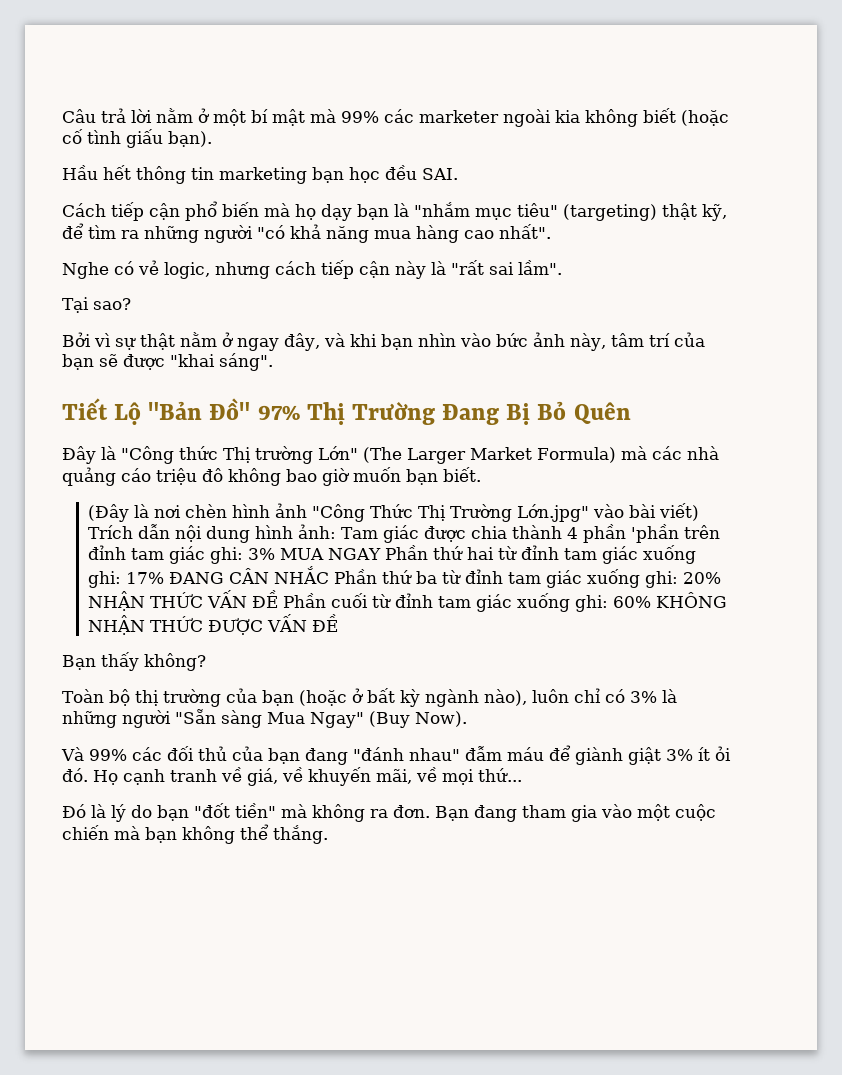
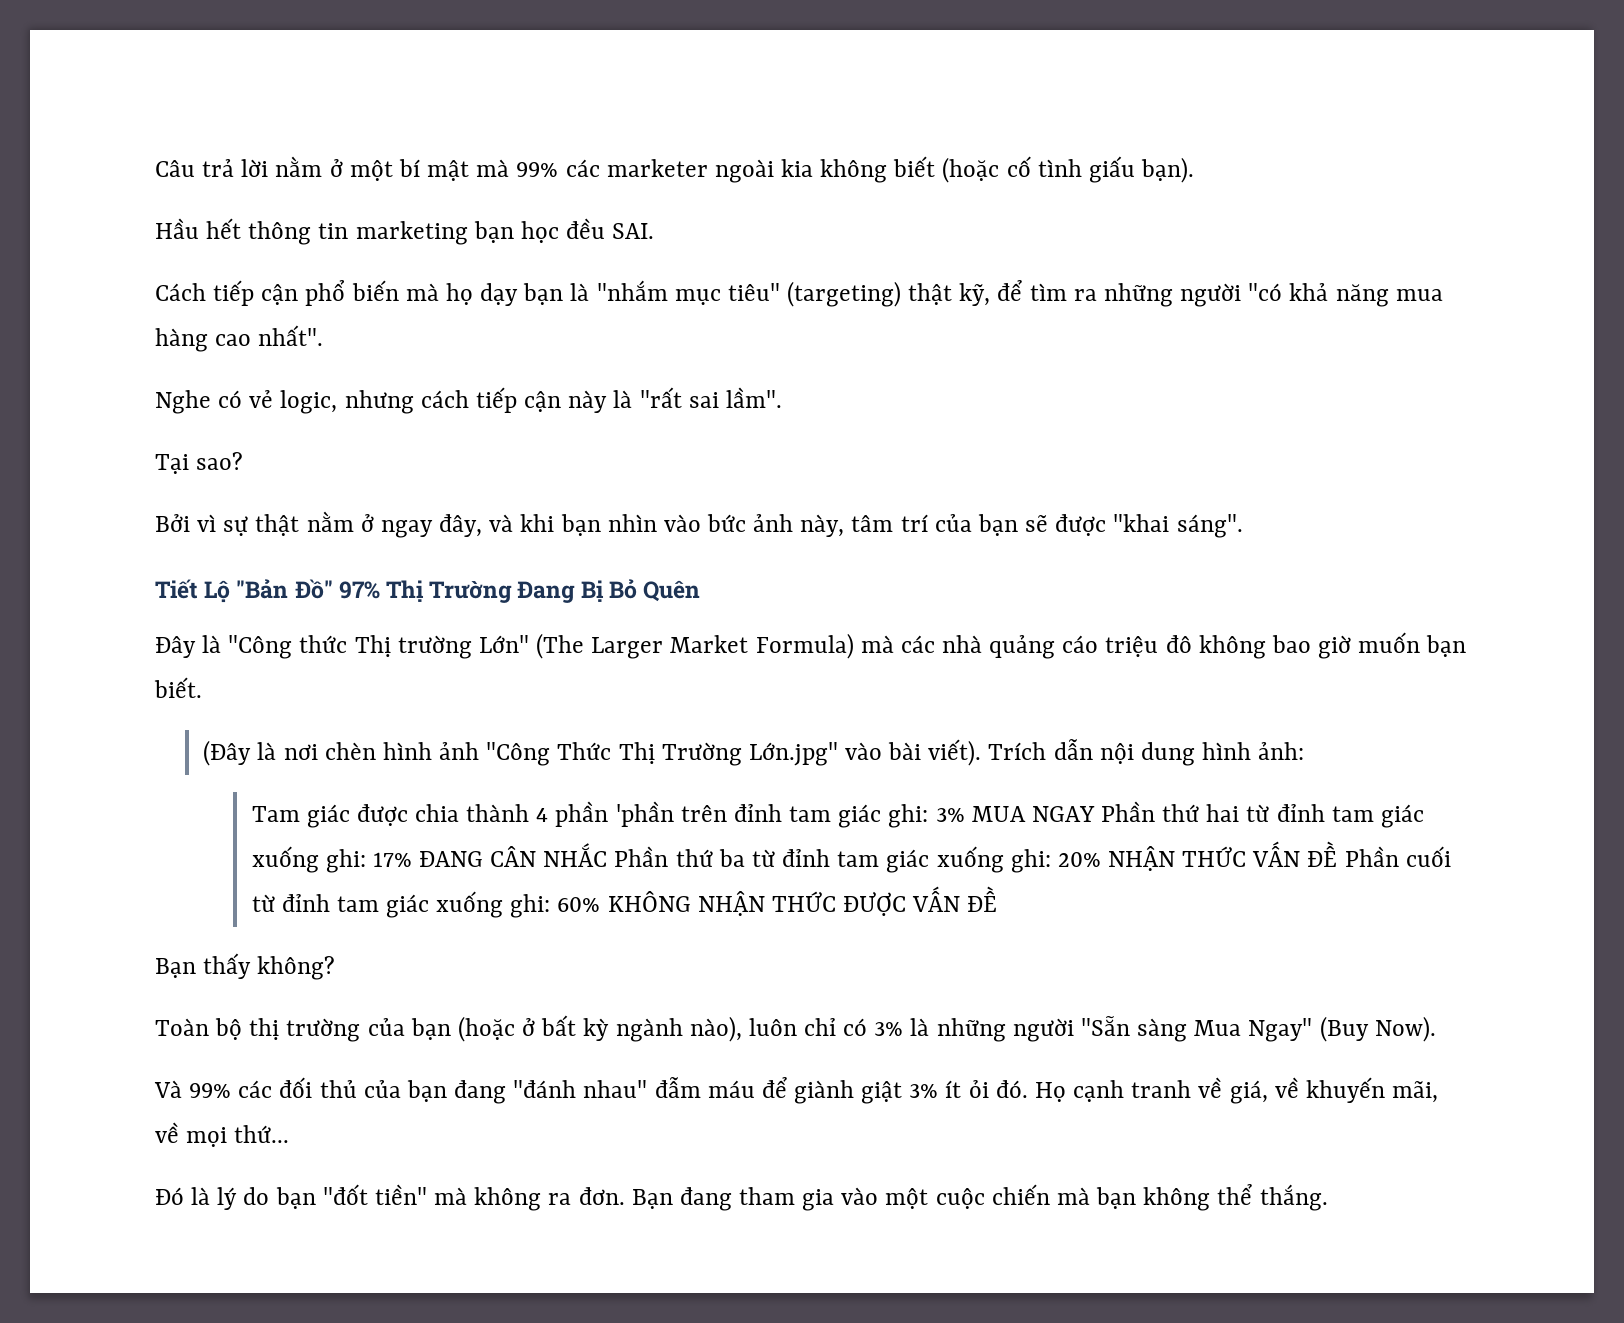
[658,503,699,521] viết) -> [928,739,982,766] viết).
(336, 531) none -> (1305, 751) //

